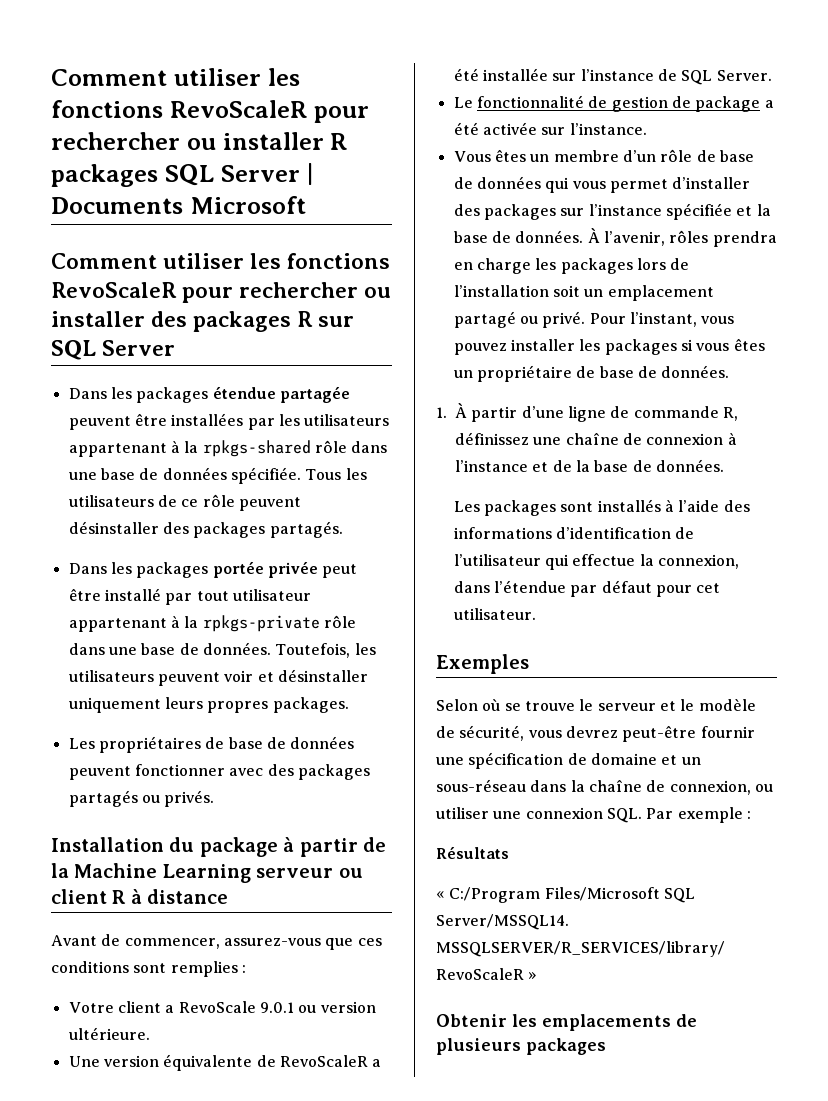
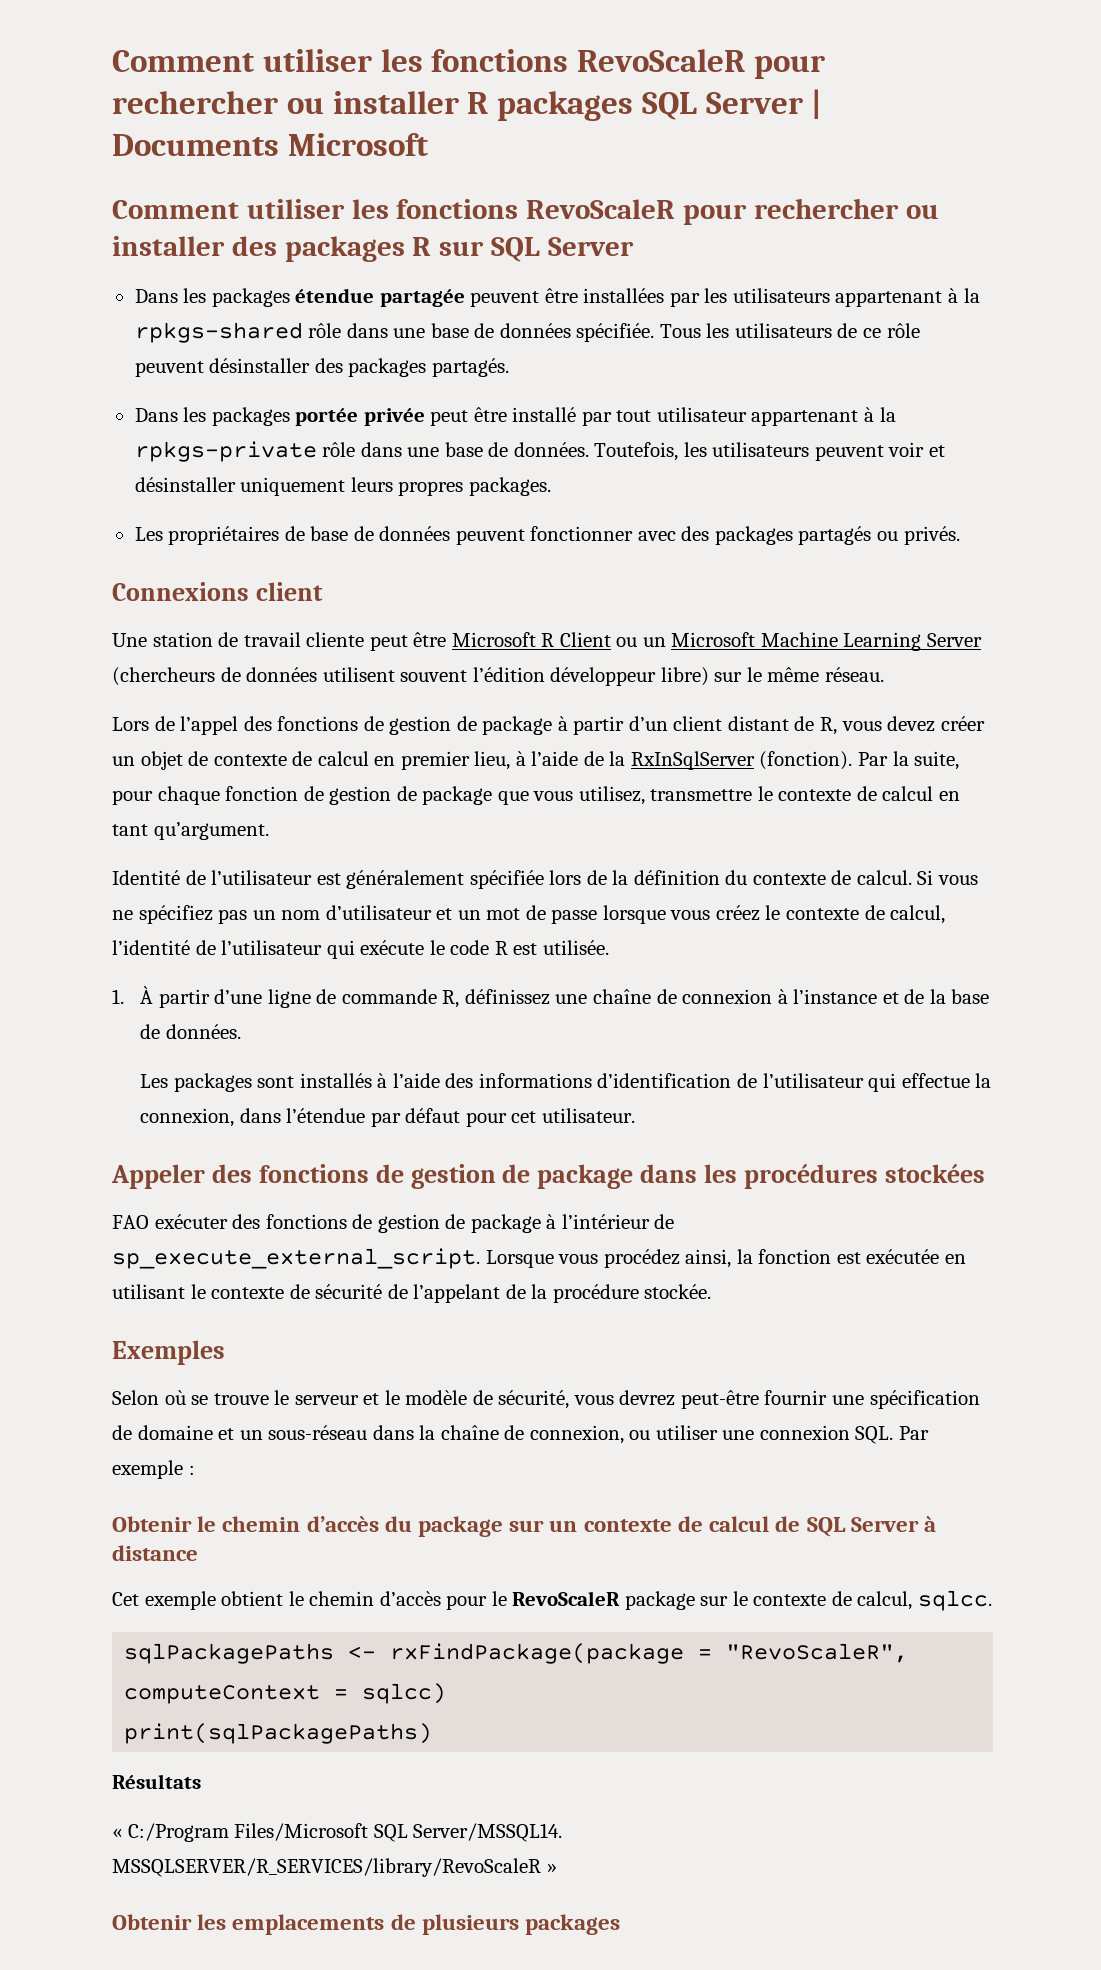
[51,837,386,857] [51,863,363,883] [51,889,229,904] [51,934,382,950] [51,961,246,977] [68,1001,376,1013] [68,1027,150,1040] [68,1054,382,1071] [453,68,772,85] [453,95,774,112] [453,122,647,135] [453,149,754,162] [453,176,751,193] [453,203,771,220] [453,228,777,247] [453,258,690,274] [453,285,714,301] [453,311,735,328] [453,338,765,355] [453,365,730,382] Installation du package à partir de la Machine Learning serveur ou client R à distance // Avant de commencer, assurez-vous que ces conditions sont remplies : // Votre client a RevoScale 9.0.1 ou version ultérieure. // Une version équivalente de RevoScaleR a été installée sur l’instance de SQL Server. // Le fonctionnalité de gestion de package a été activée sur l’instance. // Vous êtes un membre d’un rôle de base de données qui vous permet d’installer des packages sur l’instance spécifiée et la base de données. À l’avenir, rôles prendra en charge les packages lors de l’installation soit un emplacement partagé ou privé. Pour l’instant, vous pouvez installer les packages si vous êtes un propriétaire de base de données. -> [112,582,323,601] [112,632,983,651] [112,667,884,686] [112,716,985,735] [112,751,960,770] [112,786,961,805] [112,822,269,840] [112,870,979,889] [112,905,946,924] [112,940,609,959] Connexions client // Une station de travail cliente peut être Microsoft R Client ou un Microsoft Machine Learning Server (chercheurs de données utilisent souvent l’édition développeur libre) sur le même réseau. // Lors de l’appel des fonctions de gestion de package à partir d’un client distant de R, vous devez créer un objet de contexte de calcul en premier lieu, à l’aide de la RxInSqlServer (fonction). Par la suite, pour chaque fonction de gestion de package que vous utilisez, transmettre le contexte de calcul en tant qu’argument. // Identité de l’utilisateur est généralement spécifiée lors de la définition du contexte de calcul. Si vous ne spécifiez pas un nom d’utilisateur et un mot de passe lorsque vous créez le contexte de calcul, l’identité de l’utilisateur qui exécute le code R est utilisée.
(536, 614) none -> [111,1164,985,1189] [112,1214,675,1233] [112,1248,966,1269] [112,1284,712,1303] // Appeler des fonctions de gestion de package dans les procédures stockées // FAO exécuter des fonctions de gestion de package à l’intérieur de sp_execute_external_script. Lorsque vous procédez ainsi, la fonction est exécutée en utilisant le contexte de sécurité de l’appelant de la procédure stockée.
(751, 815) none -> [112,1516,936,1537] [112,1545,198,1561] [112,1590,993,1611] [124,1643,909,1664] [124,1683,447,1704] [124,1723,433,1744] // Obtenir le chemin d’accès du package sur un contexte de calcul de SQL Server à distance // Cet exemple obtient le chemin d’accès pour le RevoScaleR package sur le contexte de calcul, sqlcc. // sqlPackagePaths <- rxFindPackage(package = "RevoScaleR", computeContext = sqlcc) // print(sqlPackagePaths)

